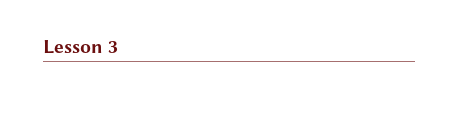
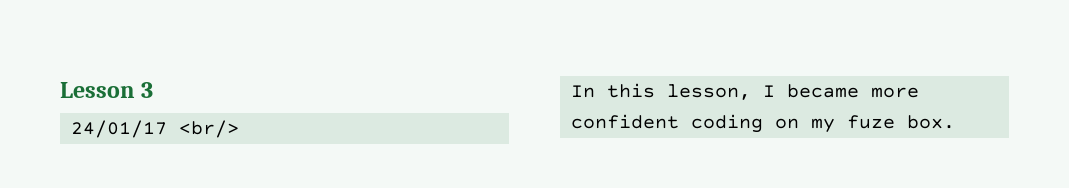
(119, 47) none -> [70,120,239,138] [570,83,919,100] [570,114,955,133] // 24/01/17 <br/> // In this lesson, I became more confident coding on my fuze box.

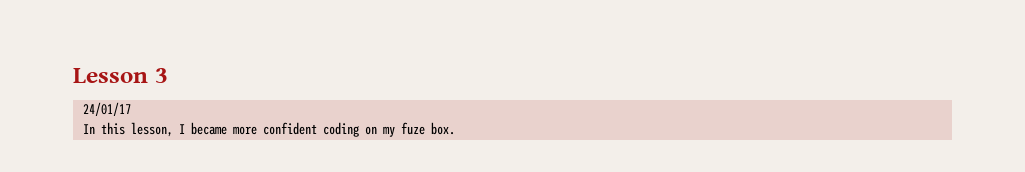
[178,120,239,138] <br/> -> (131, 109) none

